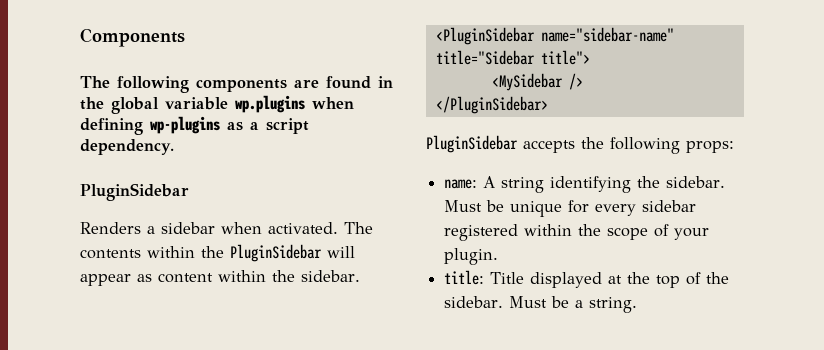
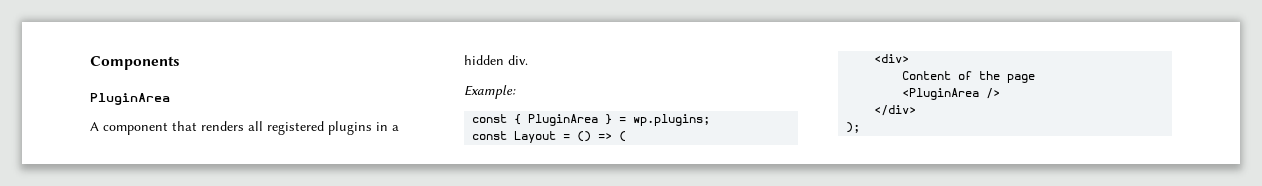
[80,76,393,93] [80,95,354,114] [80,116,309,135] [80,139,174,155] [80,183,189,201] [80,222,373,234] [80,244,355,262] [80,270,360,286] [435,27,674,45] [435,50,590,65] [491,73,583,91] [435,96,548,114] [426,135,734,154] [444,176,726,193] [444,200,697,217] [444,224,710,241] [444,248,499,265] [444,270,730,288] [444,296,638,313] The following components are found in the global variable wp.plugins when defining wp-plugins as a script dependency. // PluginSidebar // Renders a sidebar when activated. The contents within the PluginSidebar will appear as content within the sidebar. // <PluginSidebar name="sidebar-name" title="Sidebar title"> // <MySidebar /> // </PluginSidebar> // PluginSidebar accepts the following props: // name: A string identifying the sidebar. Must be unique for every sidebar registered within the scope of your plugin. // title: Title displayed at the top of the sidebar. Must be a string. -> [90,93,170,105] [90,121,399,135] [464,55,528,65] [464,85,516,99] [472,114,711,126] [472,131,627,143] [874,54,910,63] [902,71,1036,83] [902,88,1001,100] [874,105,917,116] [846,122,861,133] PluginArea // A component that renders all registered plugins in a hidden div. // Example: // const { PluginArea } = wp.plugins; // const Layout = () => ( // <div> // Content of the page // <PluginArea /> // </div> // );

